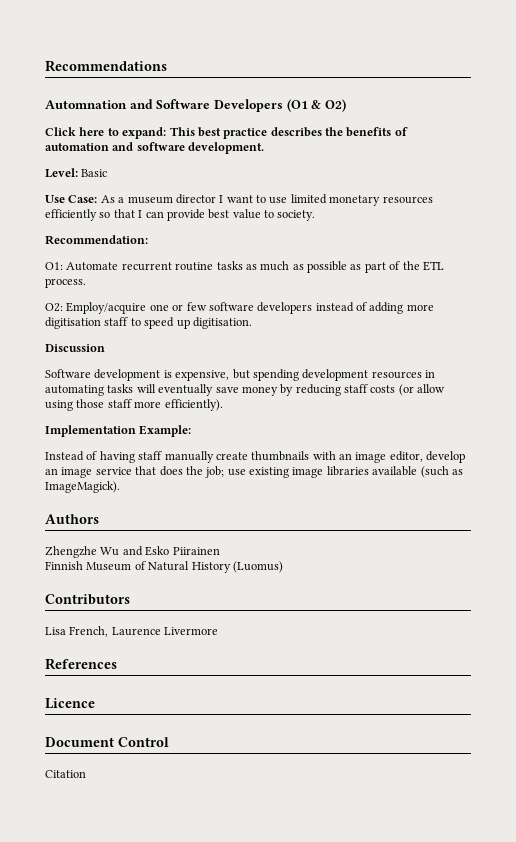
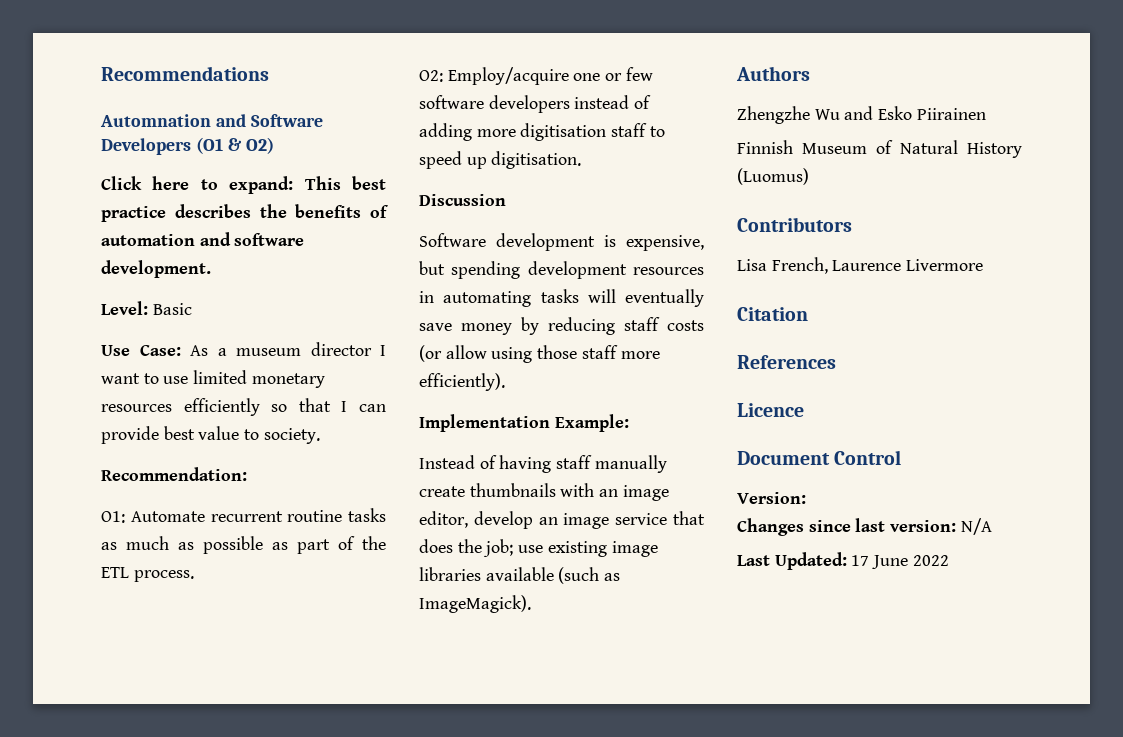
(219, 631) none -> [737,307,808,321] // Citation
[45,770,86,778] Citation -> [737,492,806,504] [737,518,992,536] [737,552,949,570] Version: // Changes since last version: N/A // Last Updated: 17 June 2022

